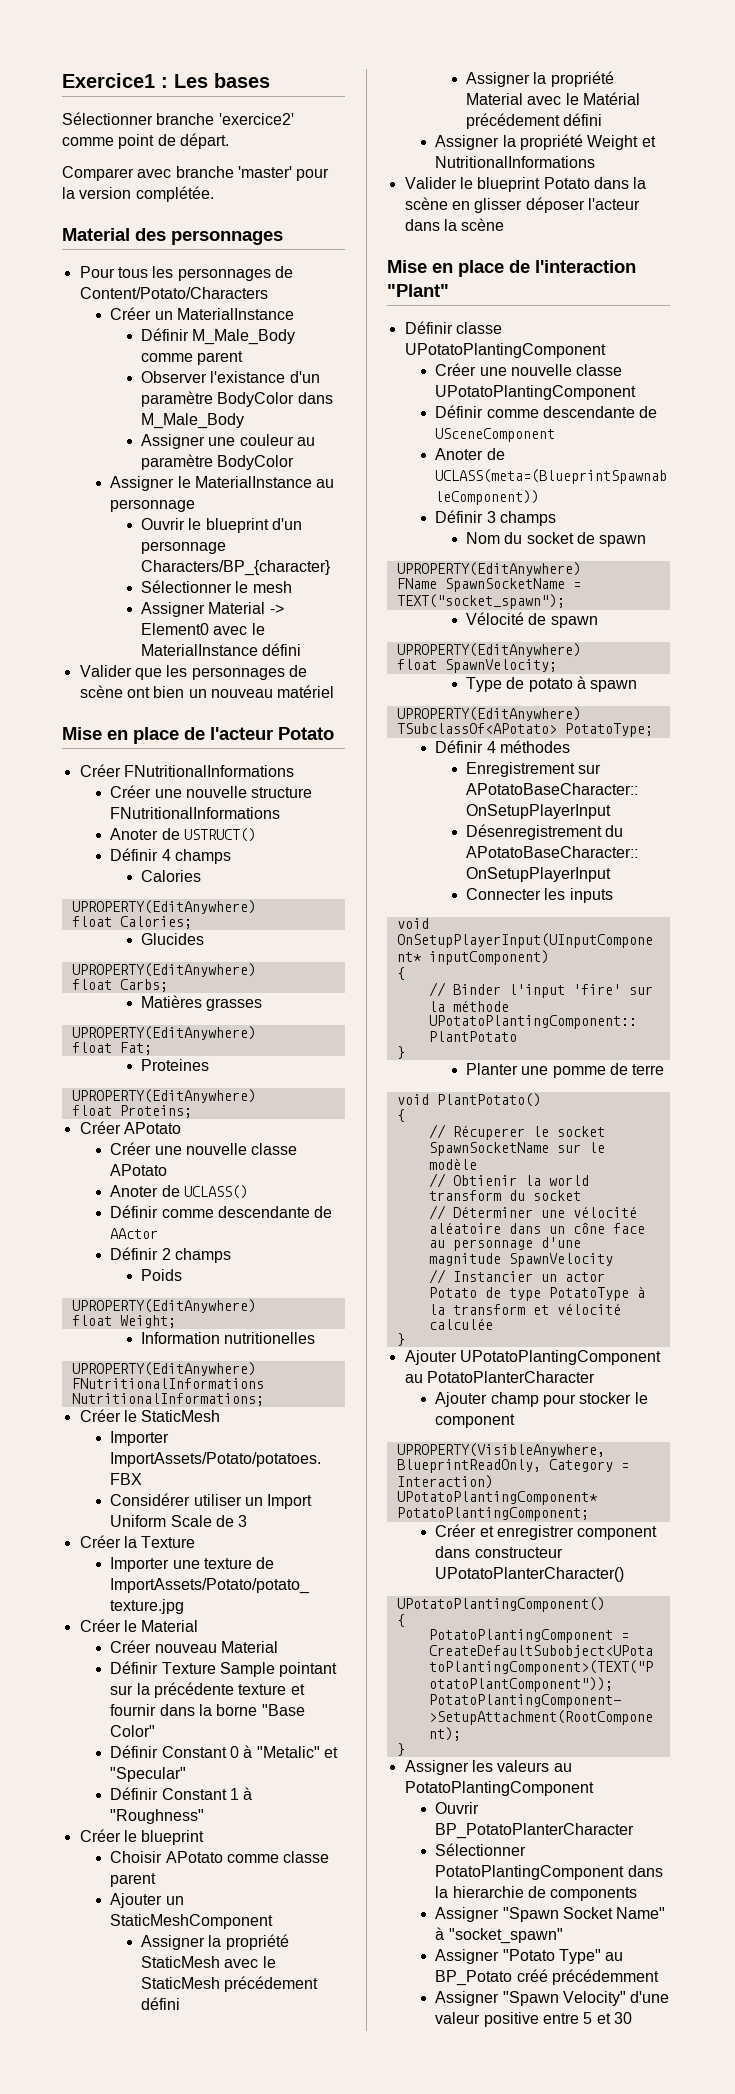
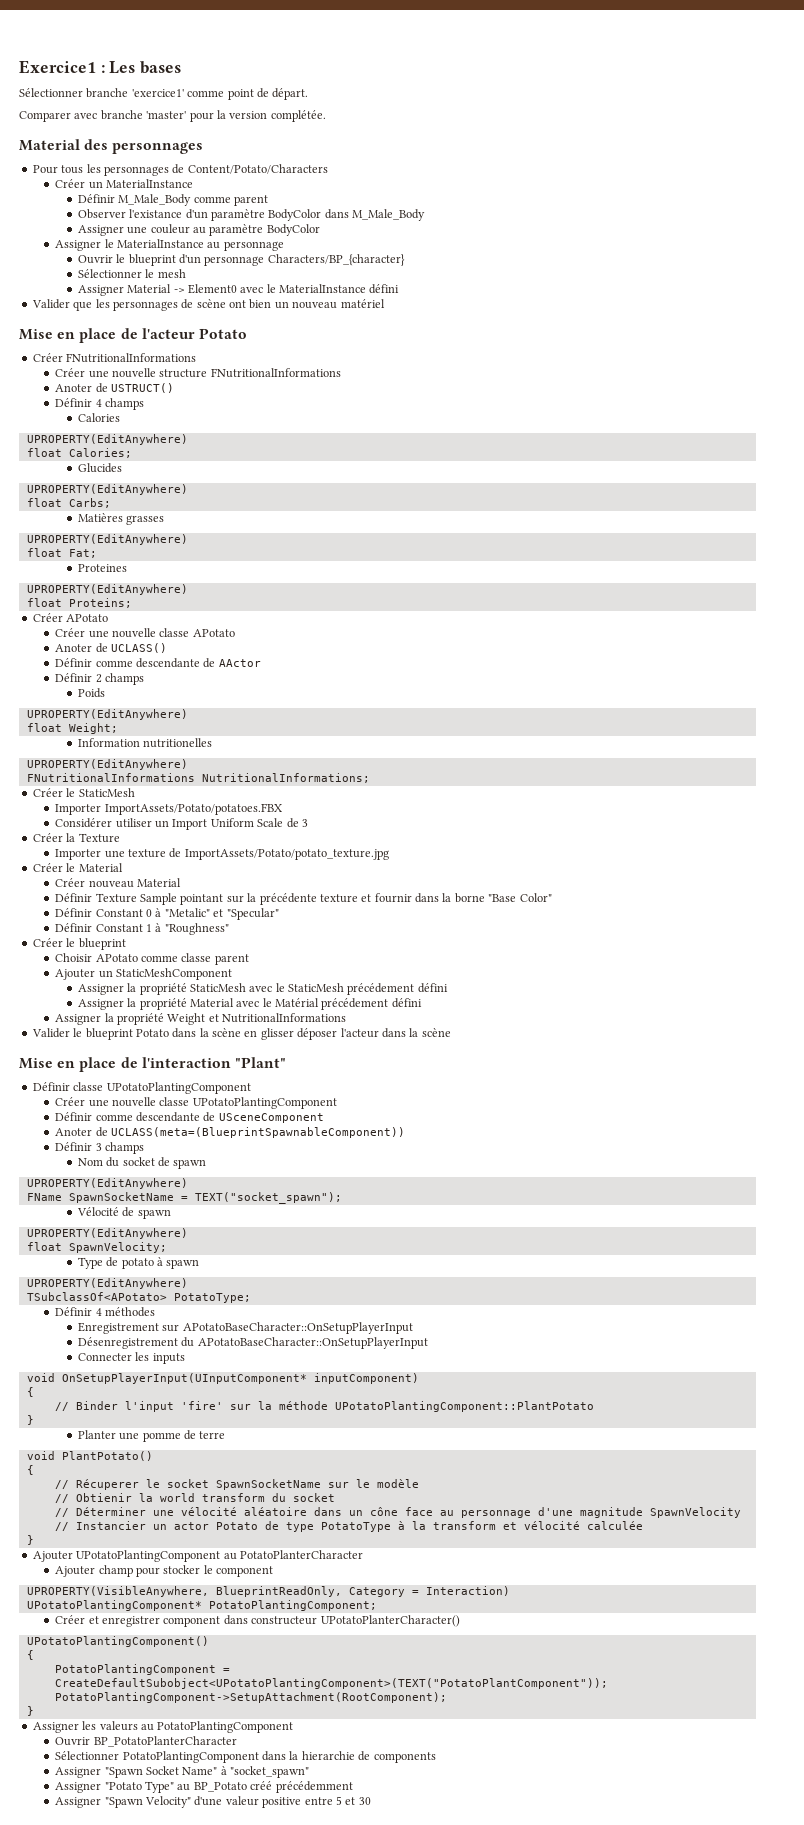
[218,113,294,125] 'exercice2' -> [131,89,184,97] 'exercice1'

